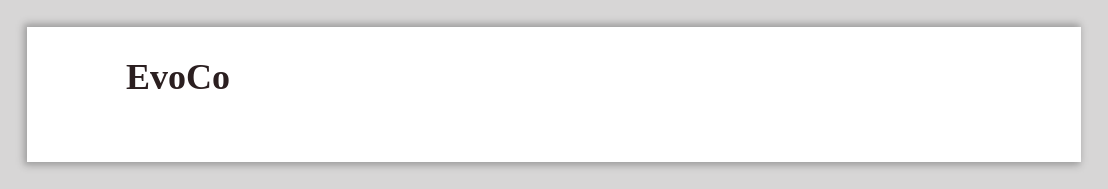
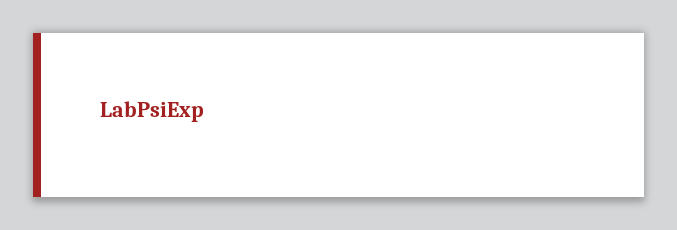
[126,65,230,89] EvoCo -> [100,101,204,122] LabPsiExp

